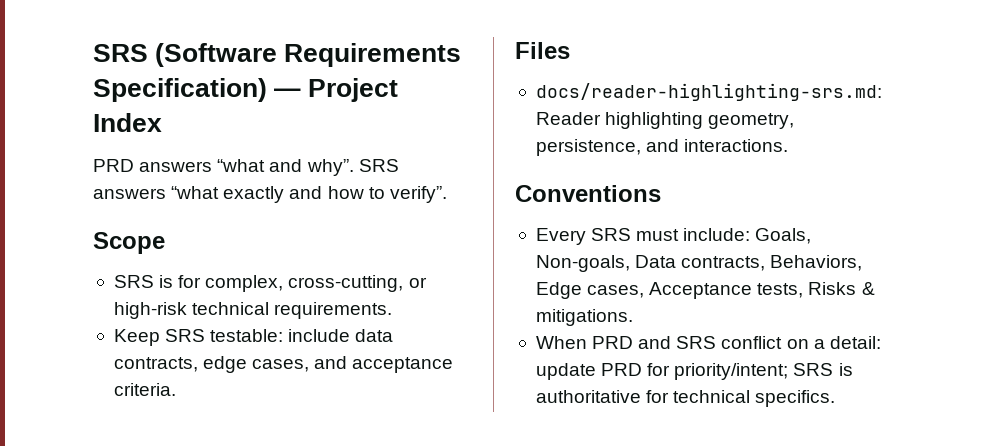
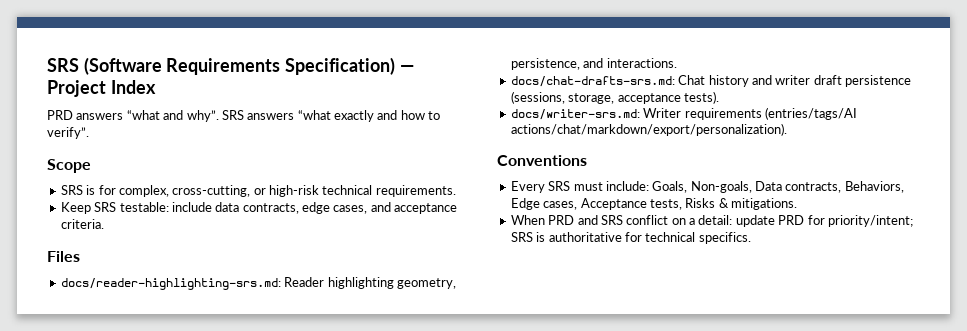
(789, 145) none -> [510,75,911,87] [510,91,719,104] [510,107,857,120] [510,123,787,136] // docs/chat-drafts-srs.md: Chat history and writer draft persistence (sessions, storage, acceptance tests). // docs/writer-srs.md: Writer requirements (entries/tags/AI actions/chat/markdown/export/personalization).

